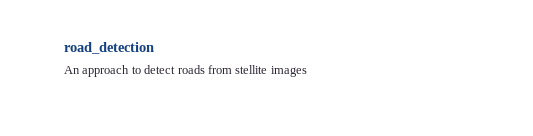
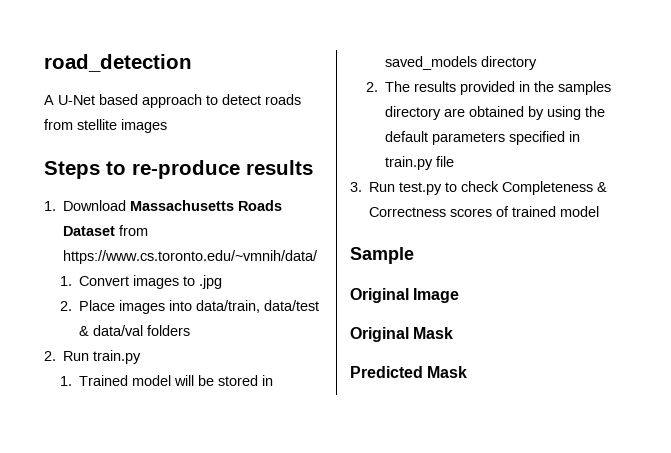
[64,66,80,74] An -> [44,94,138,105] A U-Net based
(307, 71) none -> [44,160,313,179] [44,200,283,211] [63,225,149,236] [63,250,319,264] [60,275,223,289] [60,300,320,314] [79,325,191,336] [44,350,142,364] [60,375,274,386] [385,56,538,70] [366,81,612,95] [385,106,606,120] [385,131,581,145] [385,156,455,170] [350,181,608,195] [369,206,600,217] [350,247,414,264] [350,288,460,303] [350,327,454,342] [350,366,468,378] // Steps to re-produce results // 1. Download Massachusetts Roads Dataset from https://www.cs.toronto.edu/~vmnih/data/ // 1. Convert images to .jpg // 2. Place images into data/train, data/test & data/val folders // 2. Run train.py // 1. Trained model will be stored in saved_models directory // 2. The results provided in the samples directory are obtained by using the default parameters specified in train.py file // 3. Run test.py to check Completeness & Correctness scores of trained model // Sample // Original Image // Original Mask // Predicted Mask

